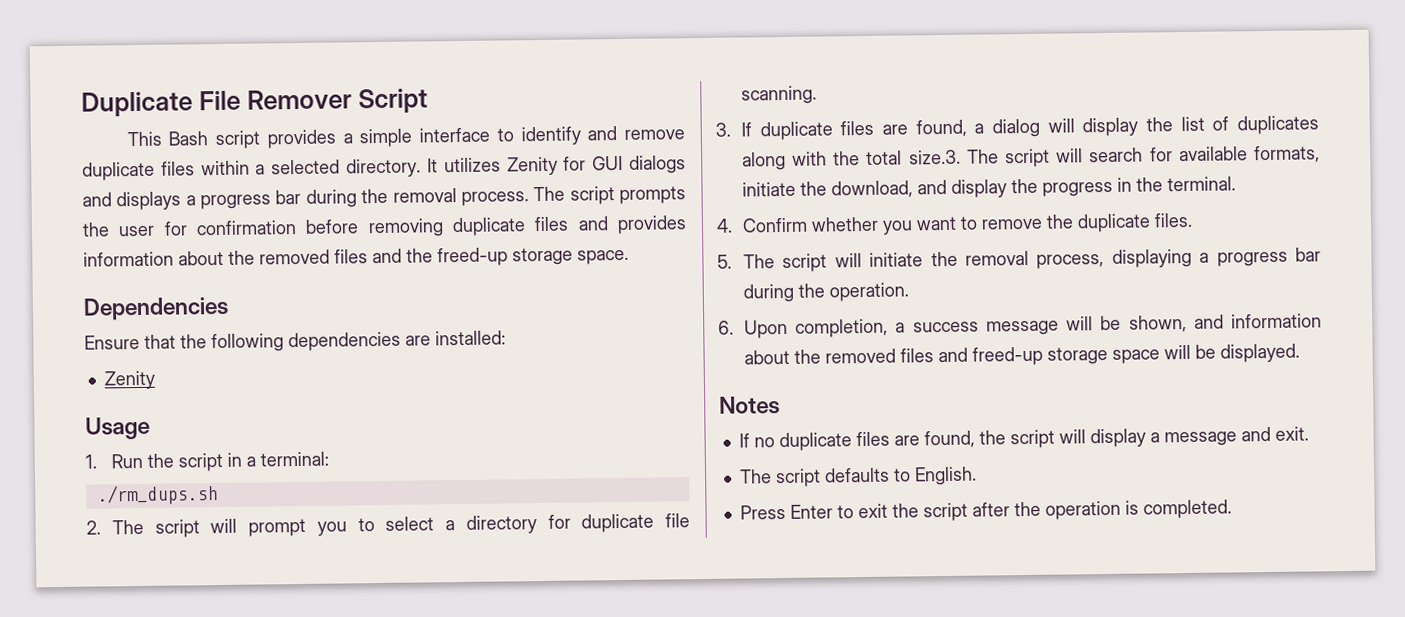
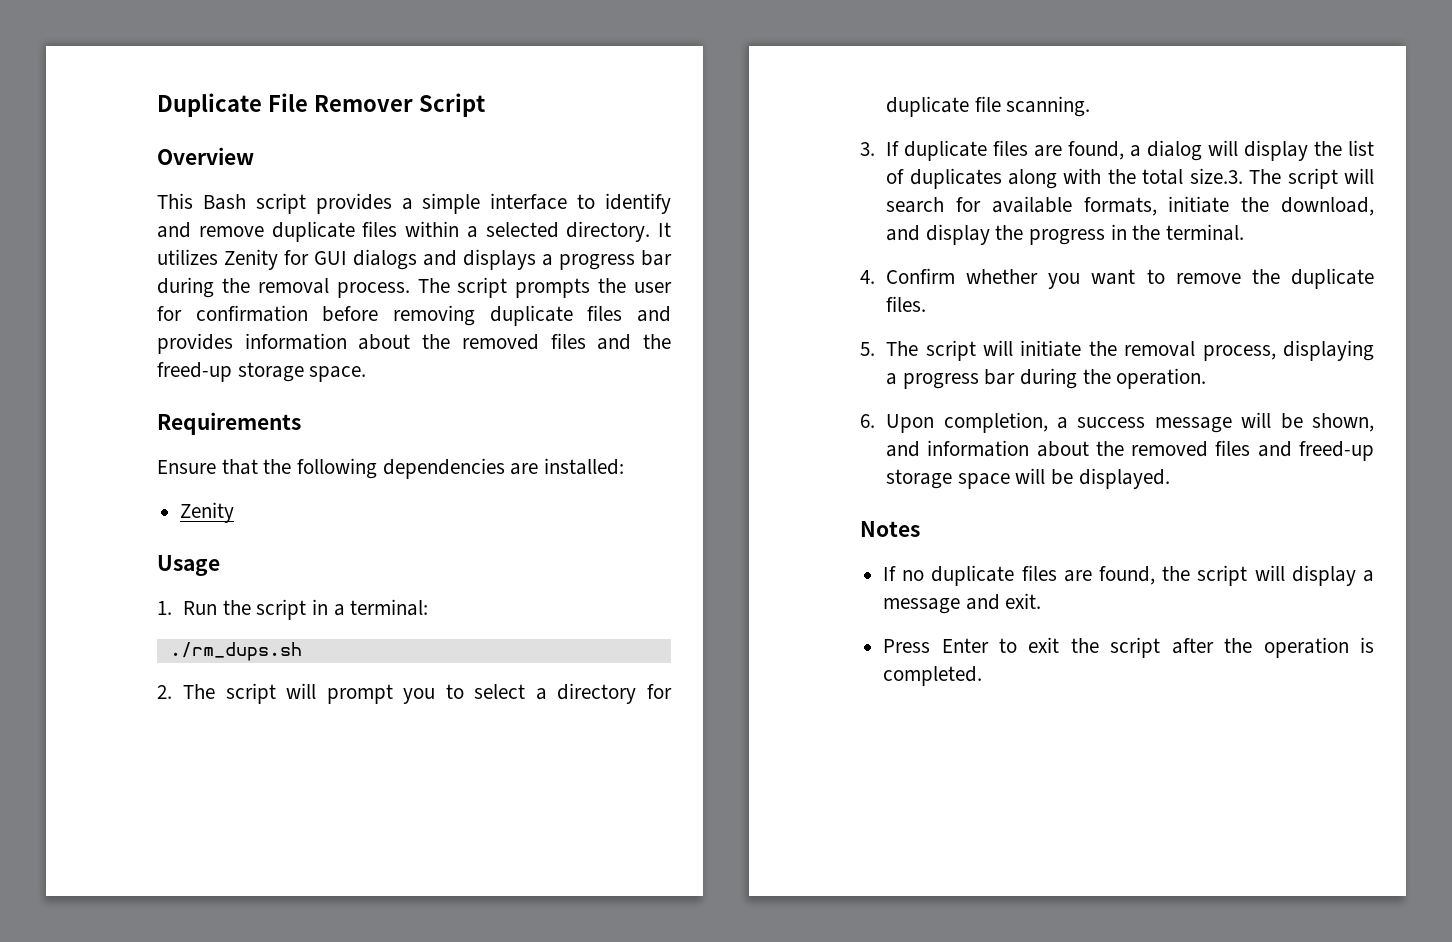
(428, 101) none -> [157,147,254,165] // Overview
[83,296,229,321] Dependencies -> [157,412,301,435] Requirements
[738,466,977,488] // The script defaults to English. -> (1042, 601) none

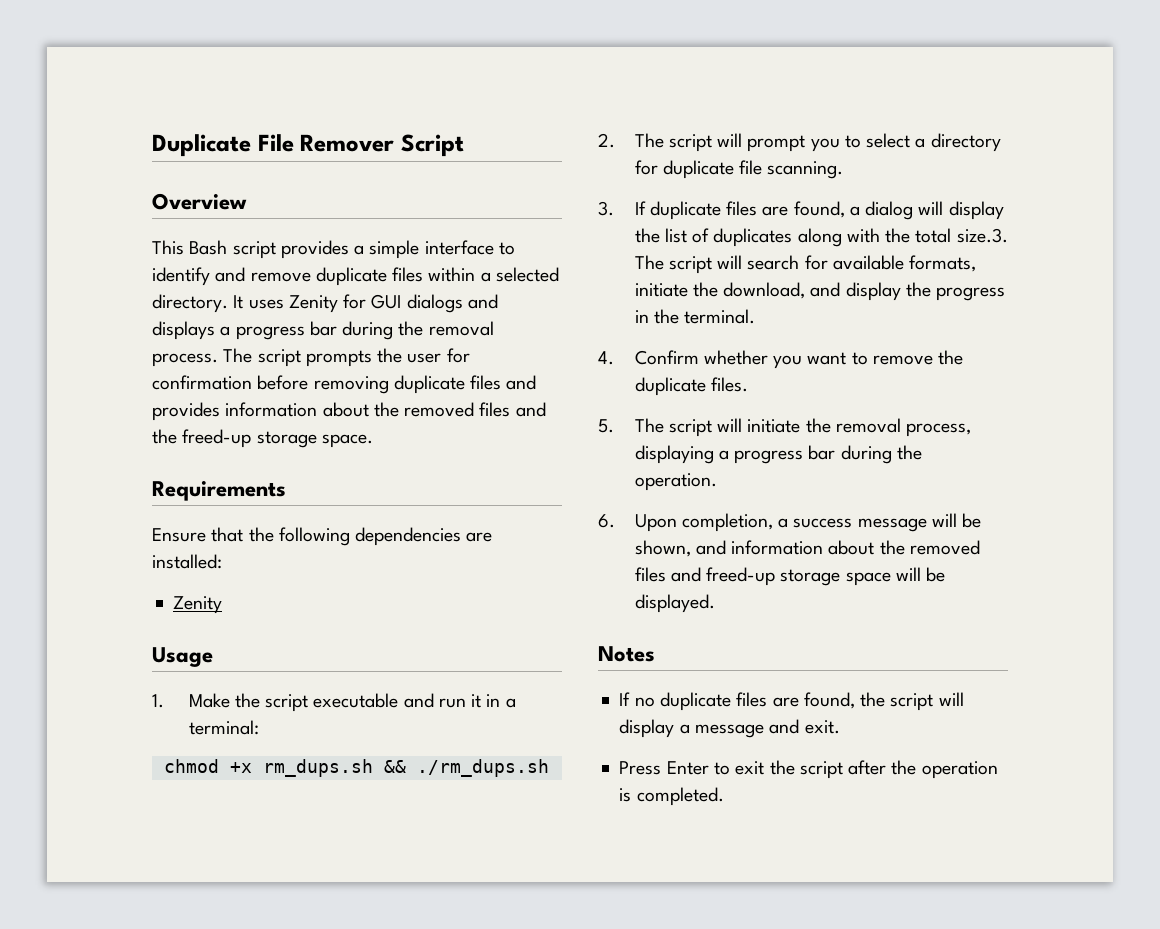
[157,249,218,265] utilizes -> [248,299,284,309] uses
[183,599,307,620] Run the script -> [188,693,482,712] Make the script executable and run it
(429, 607) none -> [163,759,406,777] chmod +x rm_dups.sh &&

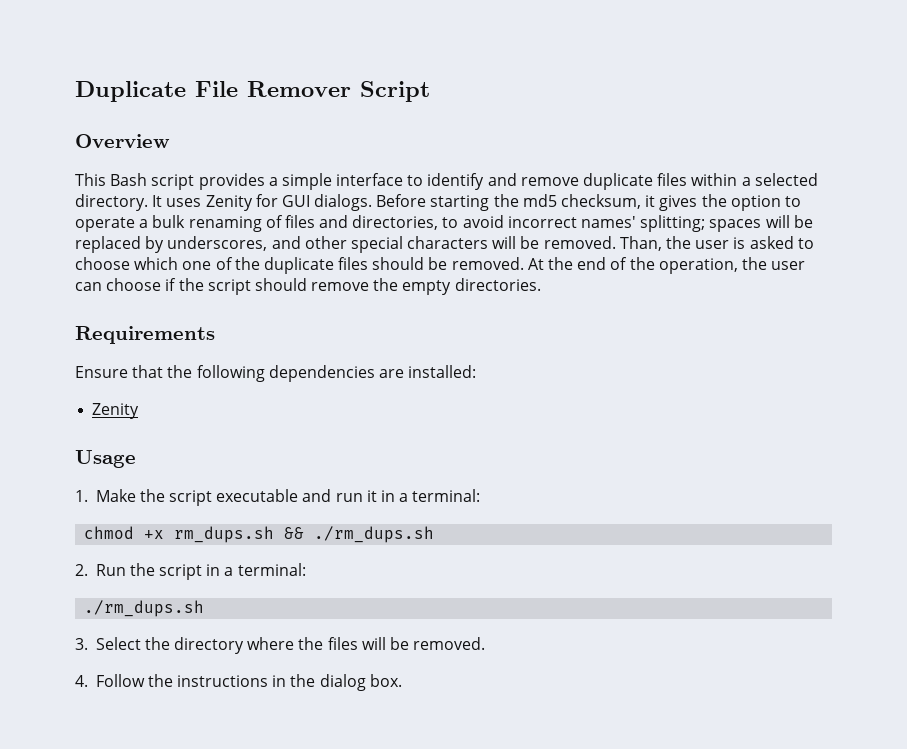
[406,294,498,313] [152,321,494,340] [152,348,470,367] [152,375,537,394] [152,402,546,421] [152,429,373,448] dialogs and displays a progress bar during the removal process. The script prompts the user for confirmation before removing duplicate files and provides information about the removed files and the freed-up storage space. -> [314,194,801,211] [75,215,813,232] [75,236,814,253] [75,257,806,274] [75,278,541,295] dialogs. Before starting the md5 checksum, it gives the option to operate a bulk renaming of files and directories, to avoid incorrect names' splitting; spaces will be replaced by underscores, and other special characters will be removed. Than, the user is asked to choose which one of the duplicate files should be removed. At the end of the operation, the user can choose if the script should remove the empty directories.
[634,133,1001,152] [634,160,844,179] [598,201,1004,220] [634,228,1008,247] [634,255,977,274] [634,282,1006,301] [634,309,756,324] [598,350,964,369] [634,377,748,396] [598,418,972,437] [634,445,922,464] [634,473,717,491] [598,513,982,532] [634,540,980,557] [634,567,946,586] [634,594,715,613] [598,646,655,662] [619,692,964,711] [619,719,840,738] [619,760,998,779] [619,787,724,806] The script will prompt you to select a directory for duplicate file scanning. // 3. If duplicate files are found, a dialog will display the list of duplicates along with the total size.3. The script will search for available formats, initiate the download, and display the progress in the terminal. // 4. Confirm whether you want to remove the duplicate files. // 5. The script will initiate the removal process, displaying a progress bar during the operation. // 6. Upon completion, a success message will be shown, and information about the removed files and freed-up storage space will be displayed. // Notes // If no duplicate files are found, the script will display a message and exit. // Press Enter to exit the script after the operation is completed. -> [95,563,306,580] [84,600,205,617] [75,637,486,654] [75,674,402,691] Run the script in a terminal: // ./rm_dups.sh // 3. Select the directory where the files will be removed. // 4. Follow the instructions in the dialog box.

